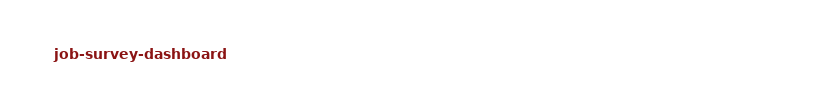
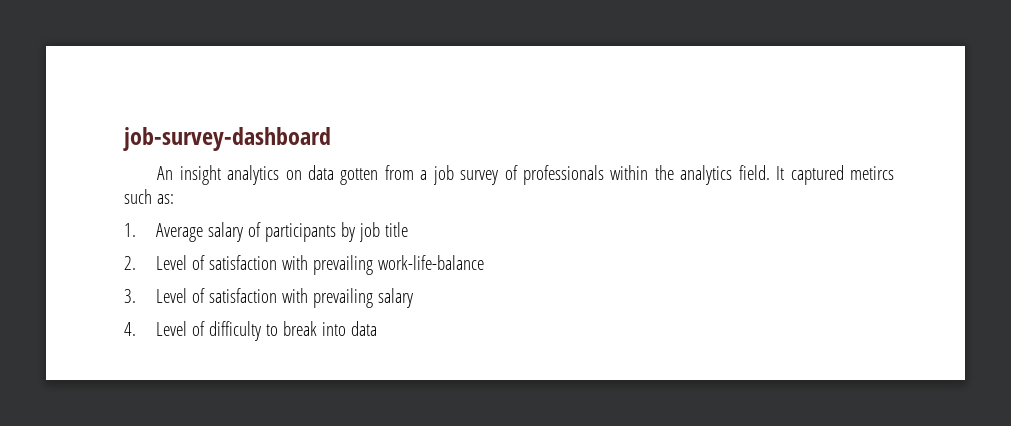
(227, 55) none -> [157,165,894,185] [124,189,174,204] [124,222,409,242] [124,255,485,275] [124,288,414,308] [124,321,378,341] // An insight analytics on data gotten from a job survey of professionals within the analytics field. It captured metircs such as: // 1. Average salary of participants by job title // 2. Level of satisfaction with prevailing work-life-balance // 3. Level of satisfaction with prevailing salary // 4. Level of difficulty to break into data

